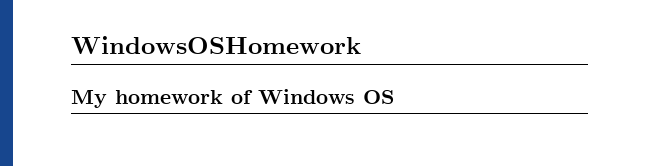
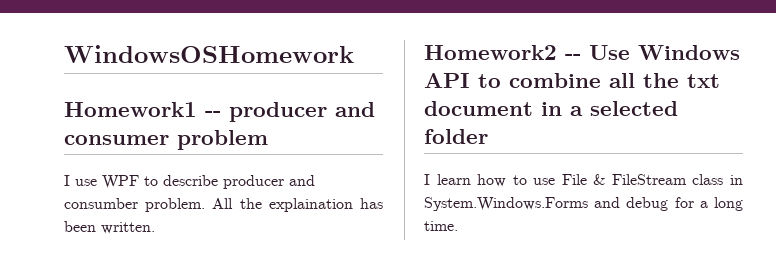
[71,89,394,108] My homework of Windows OS -> [64,102,375,122] [64,130,268,150] [64,175,315,189] [64,198,383,212] [64,221,155,234] [424,45,740,60] [424,73,720,88] [424,101,678,116] [424,129,488,144] [424,174,743,187] [424,197,743,211] [424,221,458,231] Homework1 -- producer and consumer problem // I use WPF to describe producer and consumber problem. All the explaination has been written. // Homework2 -- Use Windows API to combine all the txt document in a selected folder // I learn how to use File & FileStream class in System.Windows.Forms and debug for a long time.

